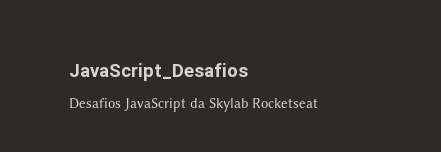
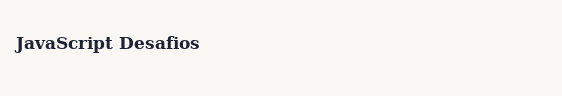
[69,63,248,81] [69,98,318,112] JavaScript_Desafios // Desafios JavaScript da Skylab Rocketseat -> [14,36,200,53] JavaScript Desafios

